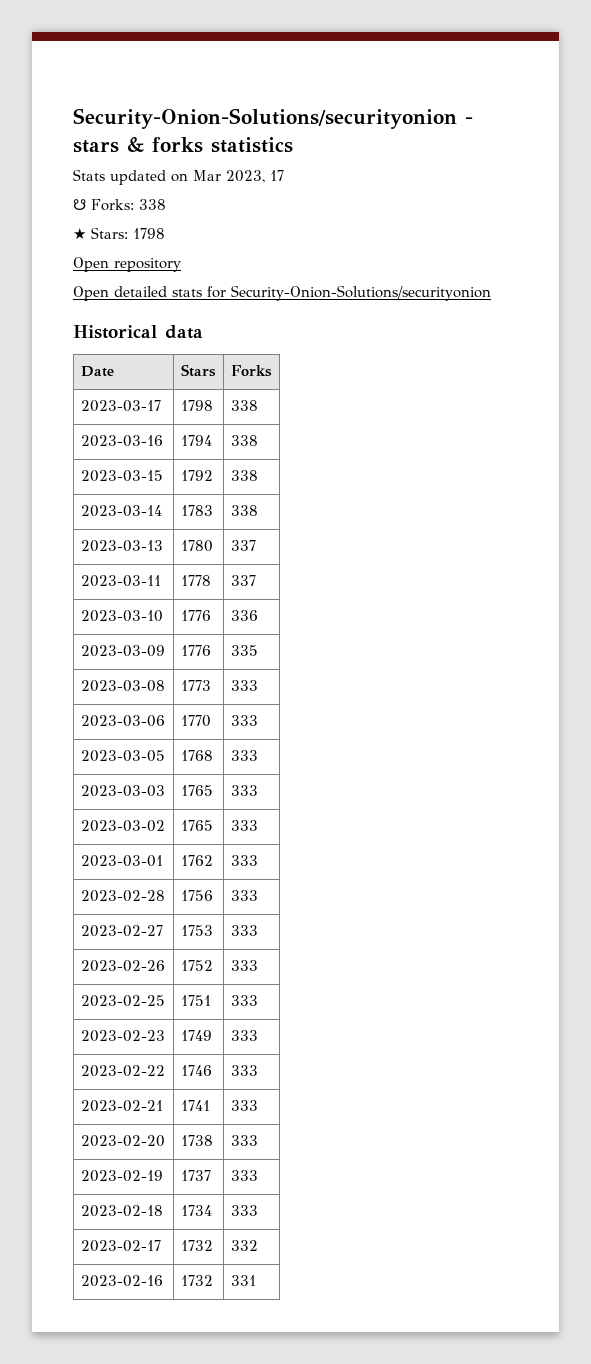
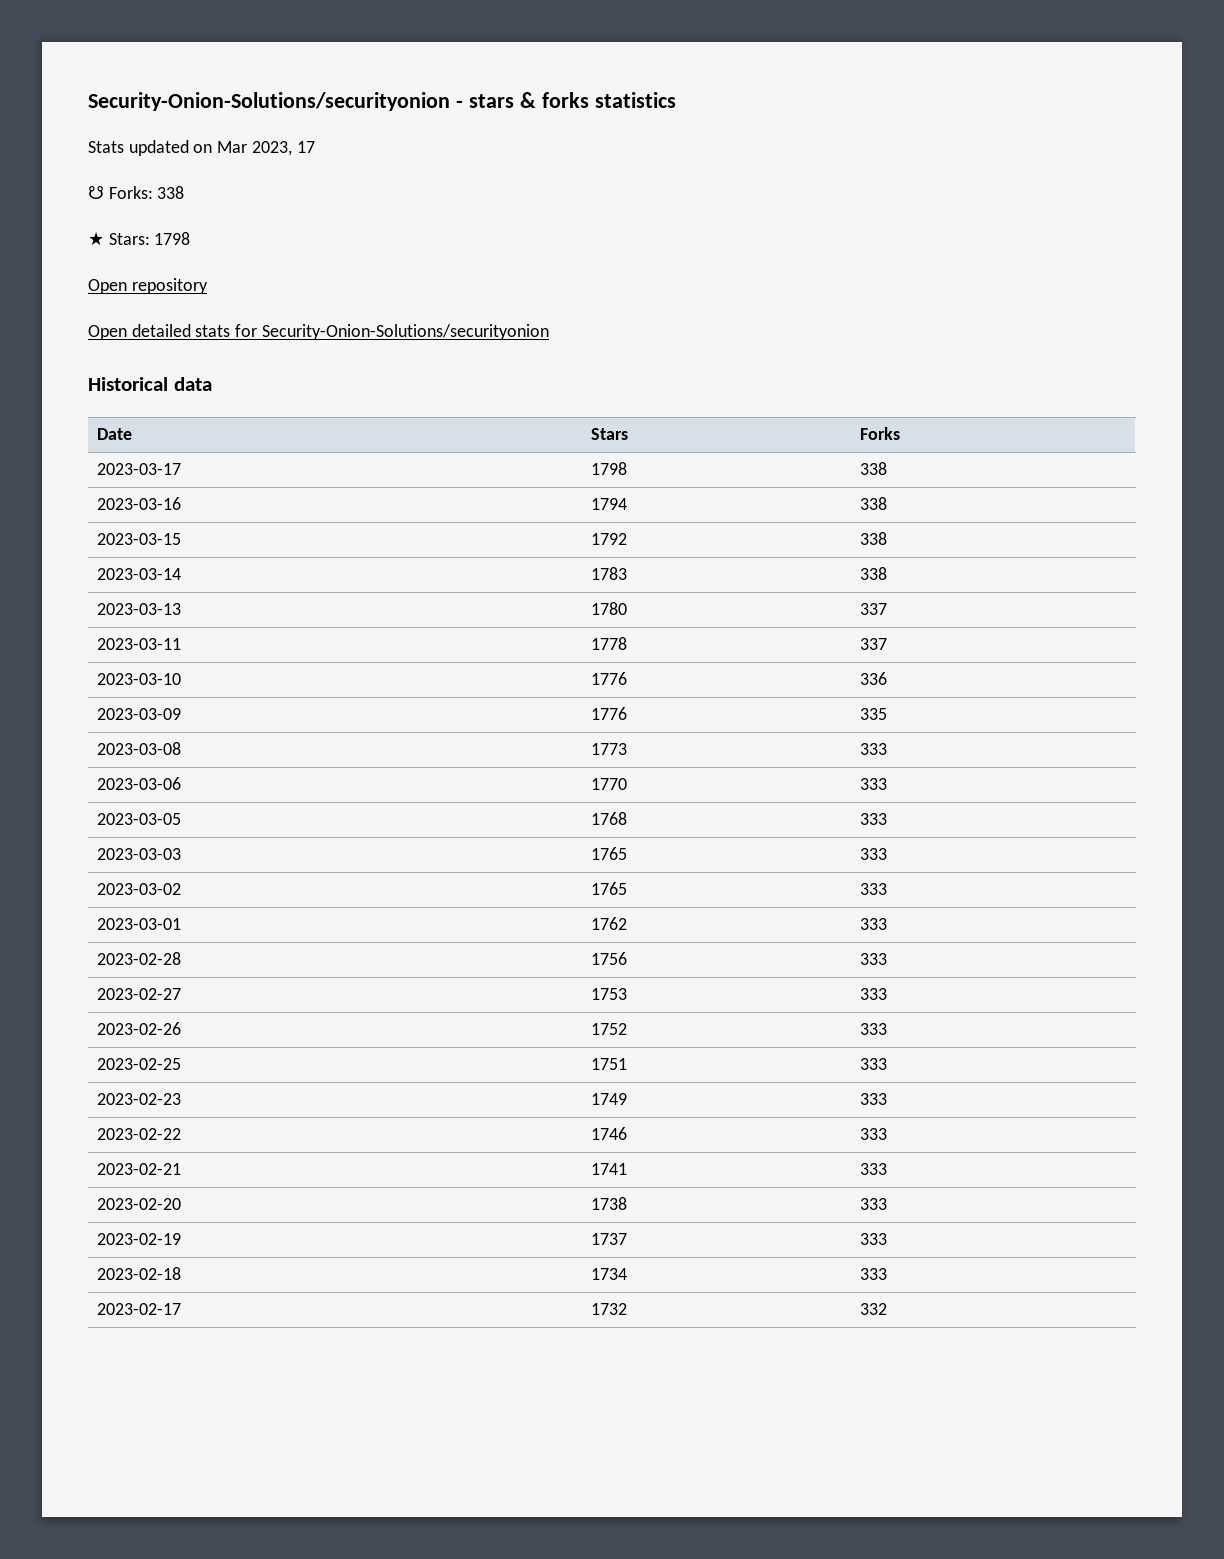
[80,1275,163,1287] [180,1275,213,1286] [230,1275,256,1286] // 2023-02-16 | 1732 | 331 -> (888, 1309) none

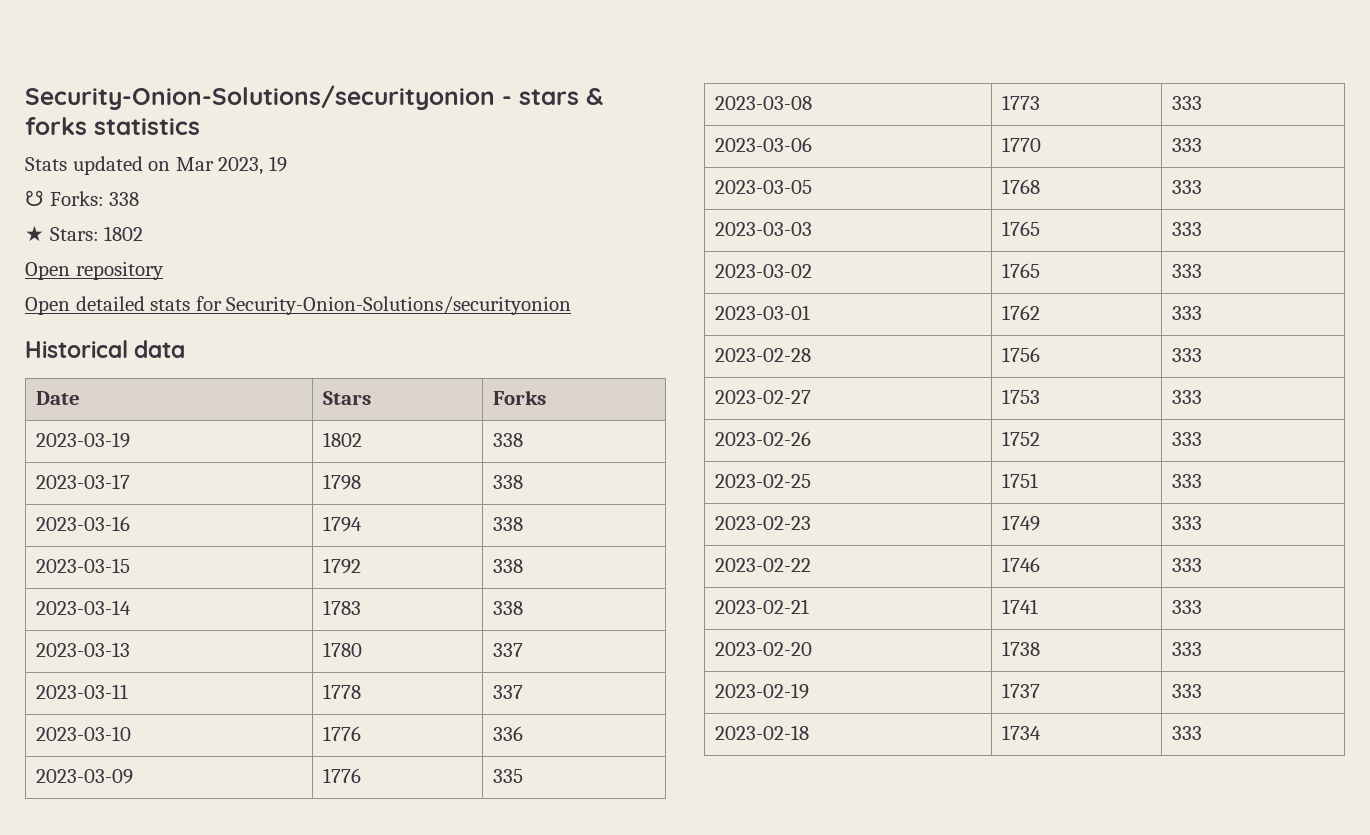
[296,141,315,153] 17 -> [268,156,287,172] 19
[154,232,191,245] 1798 -> [104,226,144,241] 1802
(901, 433) none -> [35,432,130,448] [322,432,362,447] [492,433,523,447] // 2023-03-19 | 1802 | 338
[97,1303,182,1315] [591,1303,628,1315] [860,1303,888,1315] // 2023-02-17 | 1732 | 332 -> (1202, 733) none

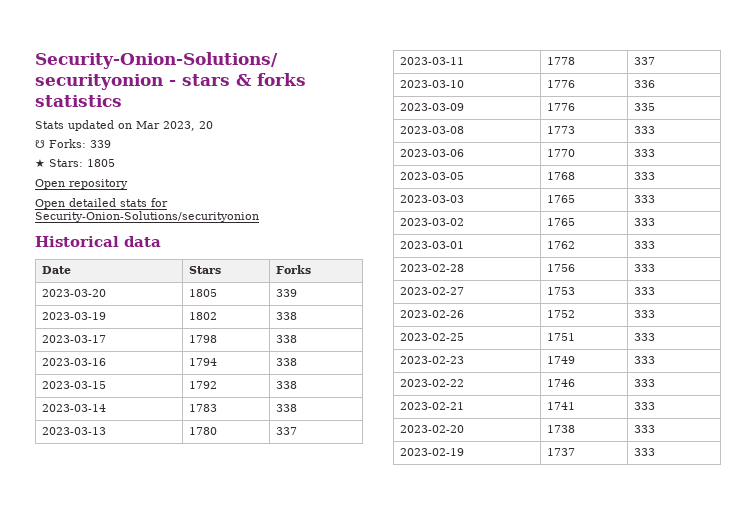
[268,156,287,172] 19 -> [199,121,213,129] 20
[109,192,140,206] 338 -> [90,140,111,148] 339
[104,226,144,241] 1802 -> [87,159,115,167] 1805
(546, 397) none -> [41,289,106,297] [188,289,217,297] [275,289,297,297] // 2023-03-20 | 1805 | 339
[714,725,809,740] [1001,725,1041,740] [1171,726,1202,740] // 2023-02-18 | 1734 | 333 -> (655, 452) none

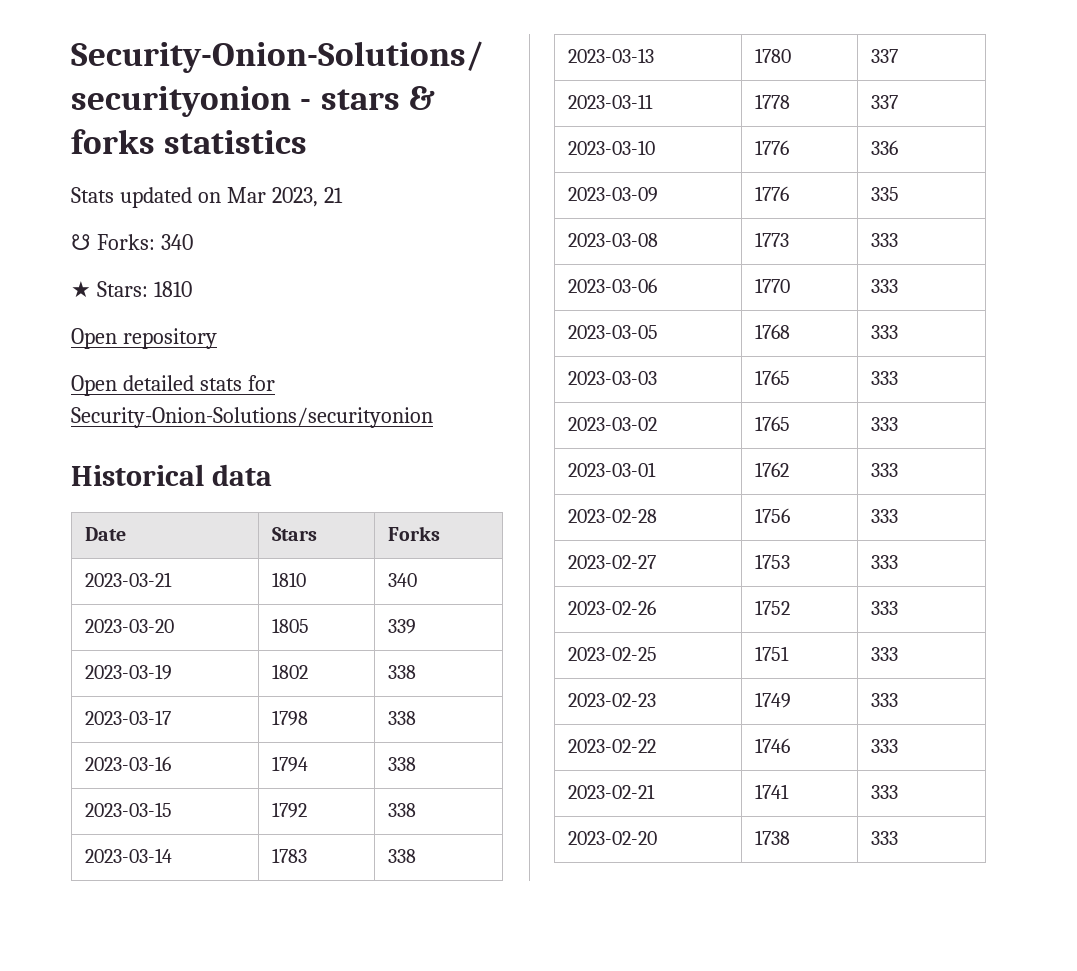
[199,121,213,129] 20 -> [323,187,343,203] 21
[90,140,111,148] 339 -> [160,234,193,250] 340
[87,159,115,167] 1805 -> [153,281,192,297] 1810
(311, 269) none -> [84,572,172,587] [271,572,306,587] [387,573,417,587] // 2023-03-21 | 1810 | 340
[399,448,464,456] [546,448,575,456] [633,448,655,456] // 2023-02-19 | 1737 | 333 -> (898, 838) none

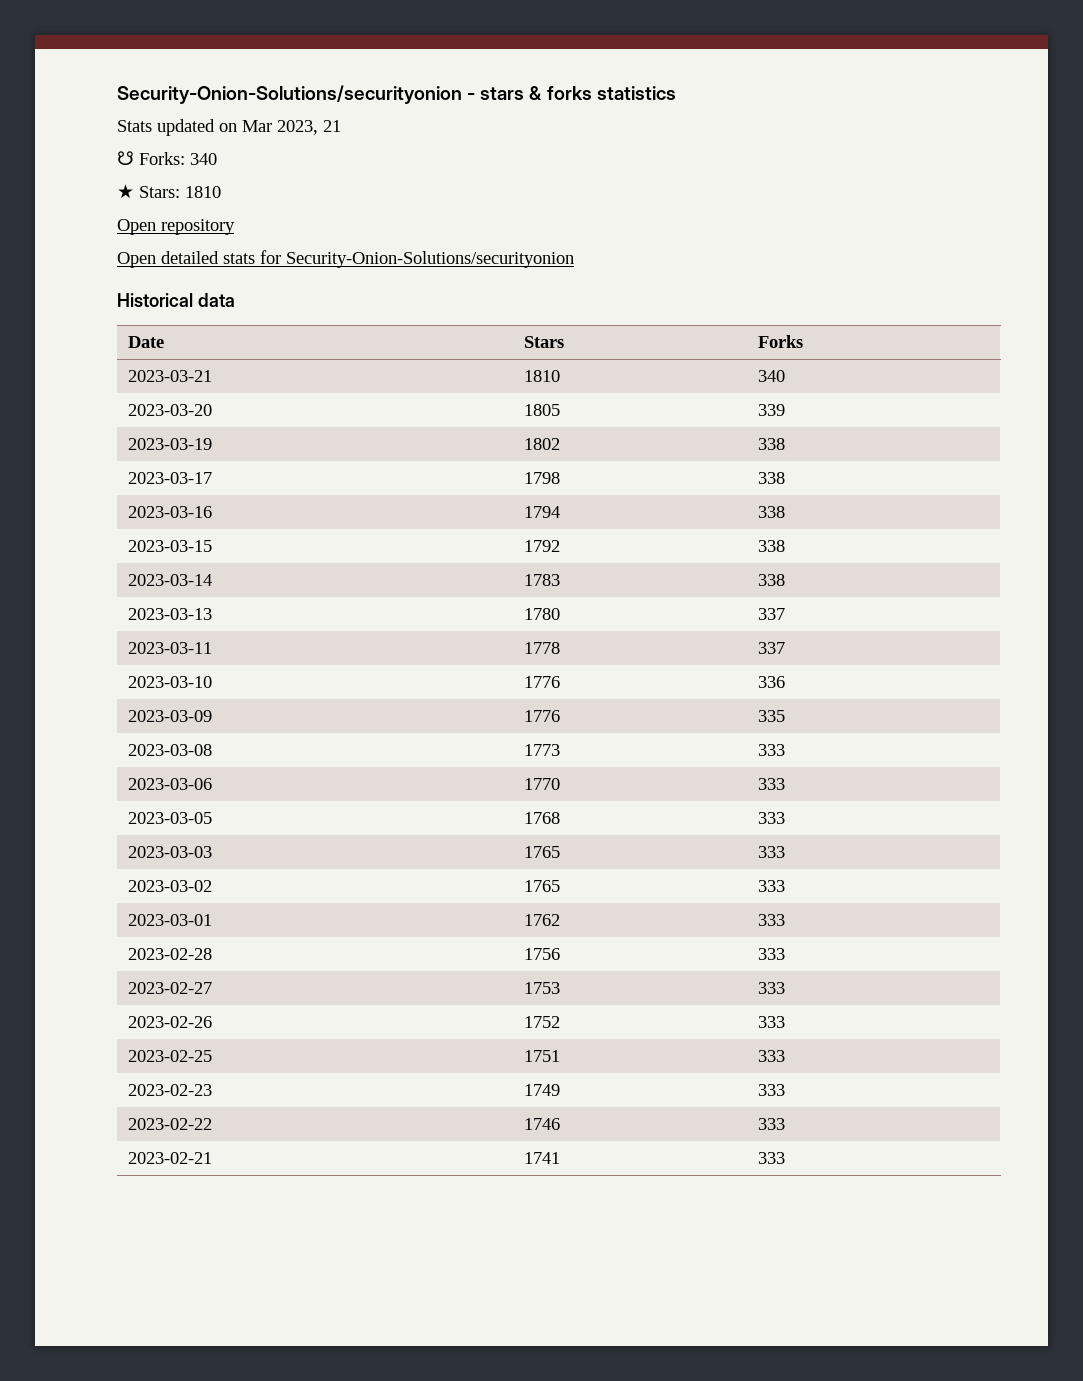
[567,831,657,845] [754,830,790,845] [870,831,898,845] // 2023-02-20 | 1738 | 333 -> (786, 1158) none

